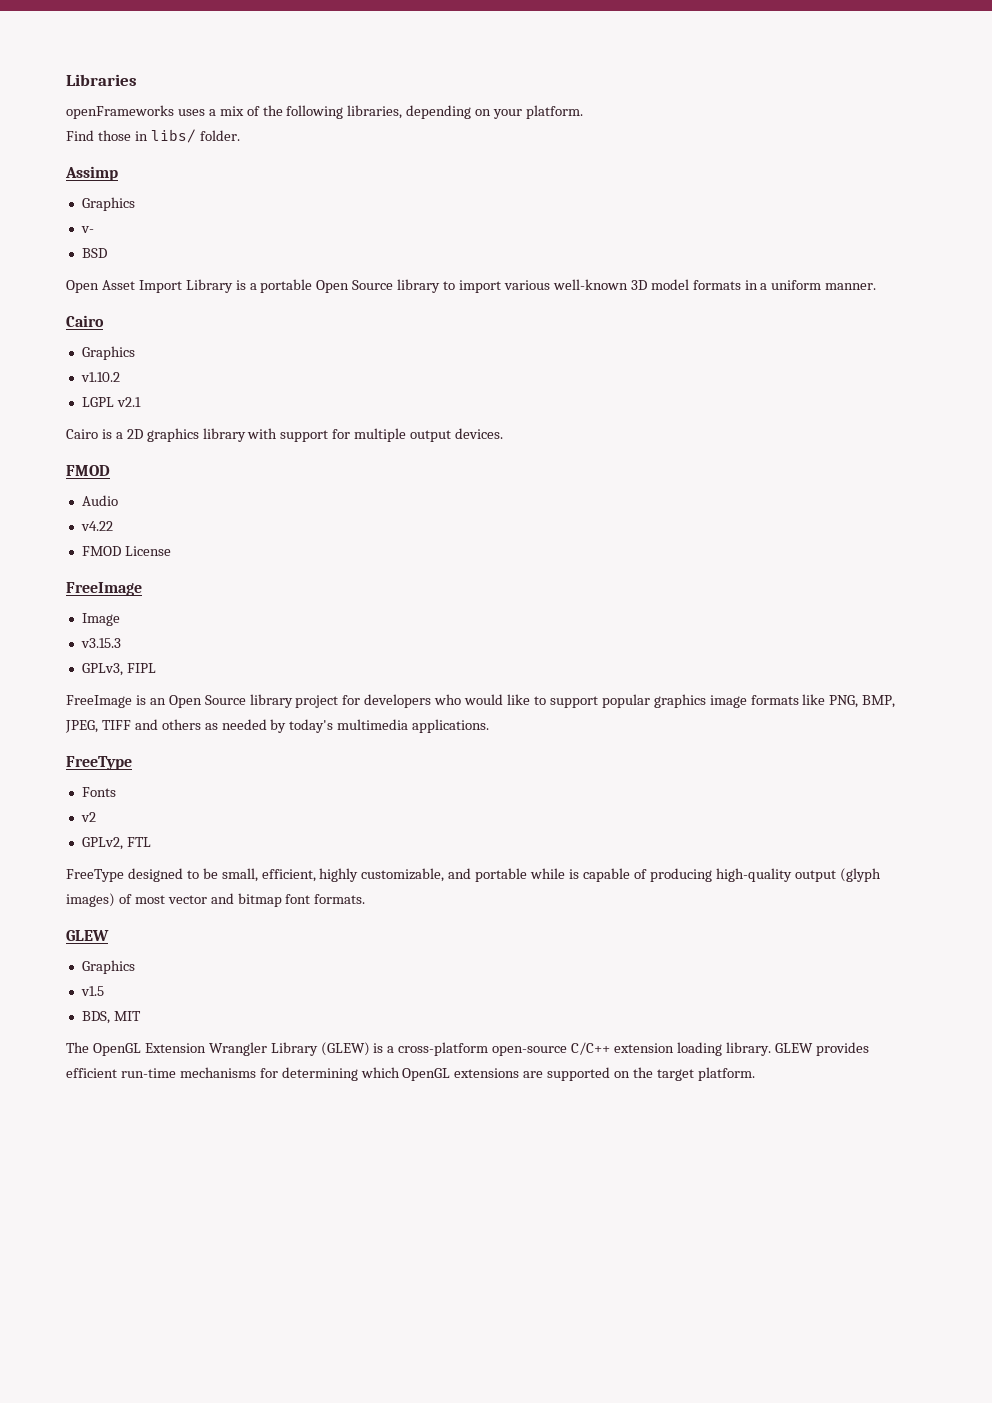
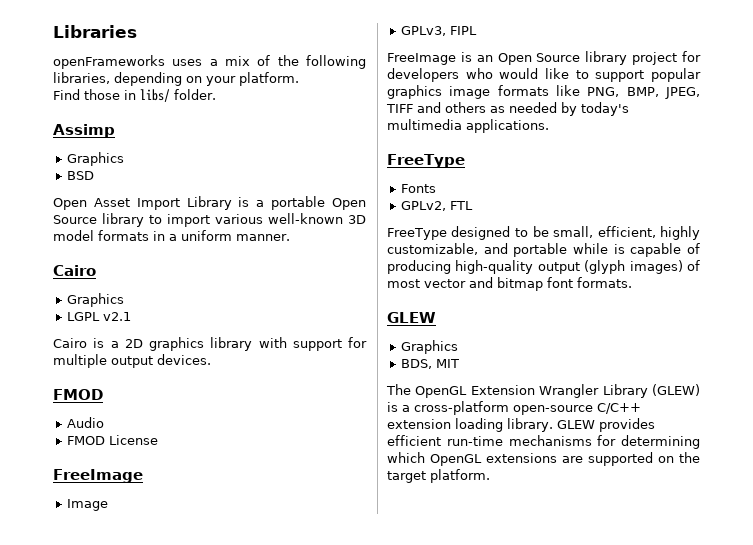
[80,226,94,233] // v- -> (125, 159) none
[80,372,120,382] // v1.10.2 -> (125, 300) none
[80,521,113,531] // v4.22 -> (105, 422) none
[80,638,121,648] // v3.15.3 -> (109, 505) none
[80,812,96,822] // v2 -> (437, 188) none
[80,986,104,996] // v1.5 -> (459, 347) none

